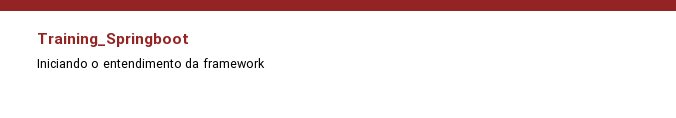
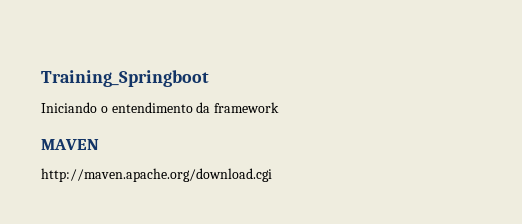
(265, 63) none -> [41,139,99,150] [41,168,272,182] // MAVEN // http://maven.apache.org/download.cgi

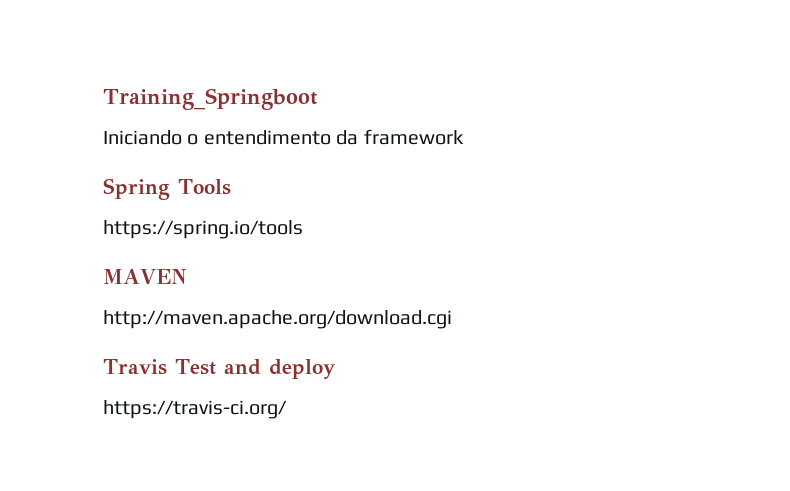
(280, 107) none -> [103,178,231,200] [103,220,303,239] // Spring Tools // https://spring.io/tools
(272, 175) none -> [103,359,335,379] [103,400,287,419] // Travis Test and deploy // https://travis-ci.org/

